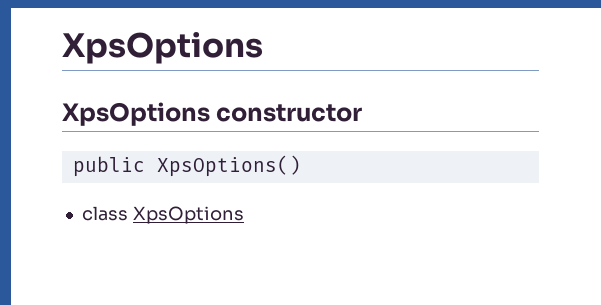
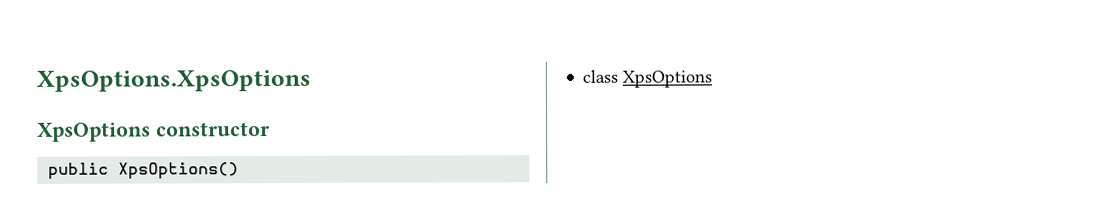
[62,32,263,64] XpsOptions -> [36,69,311,92] XpsOptions.XpsOptions

